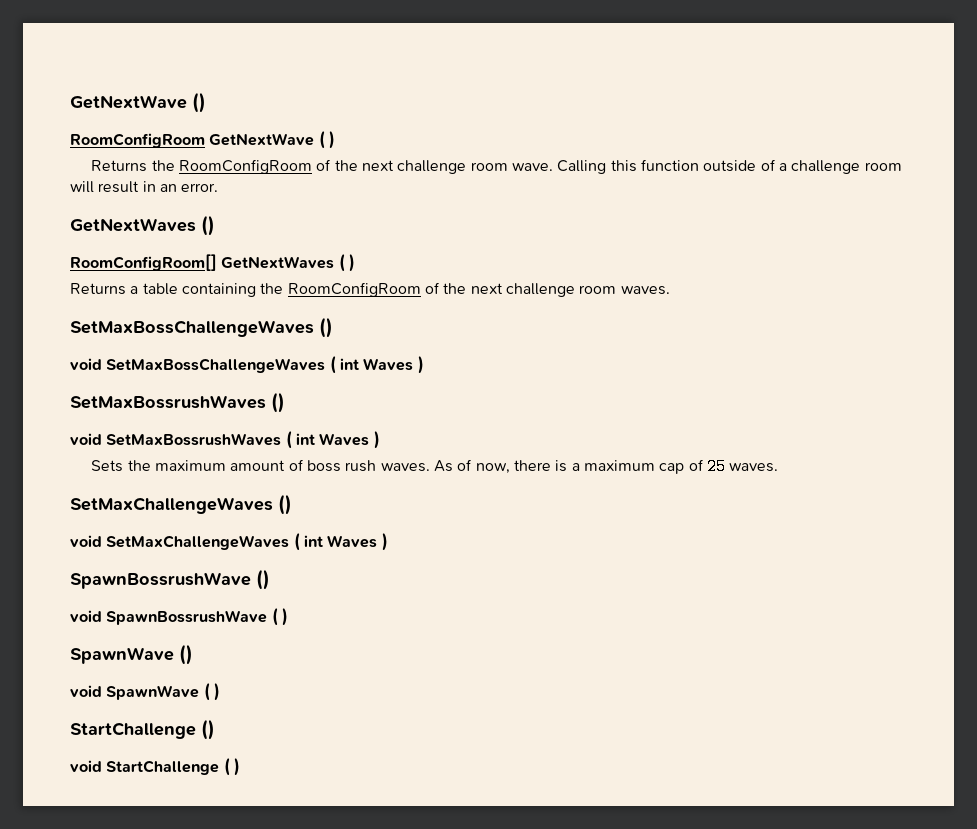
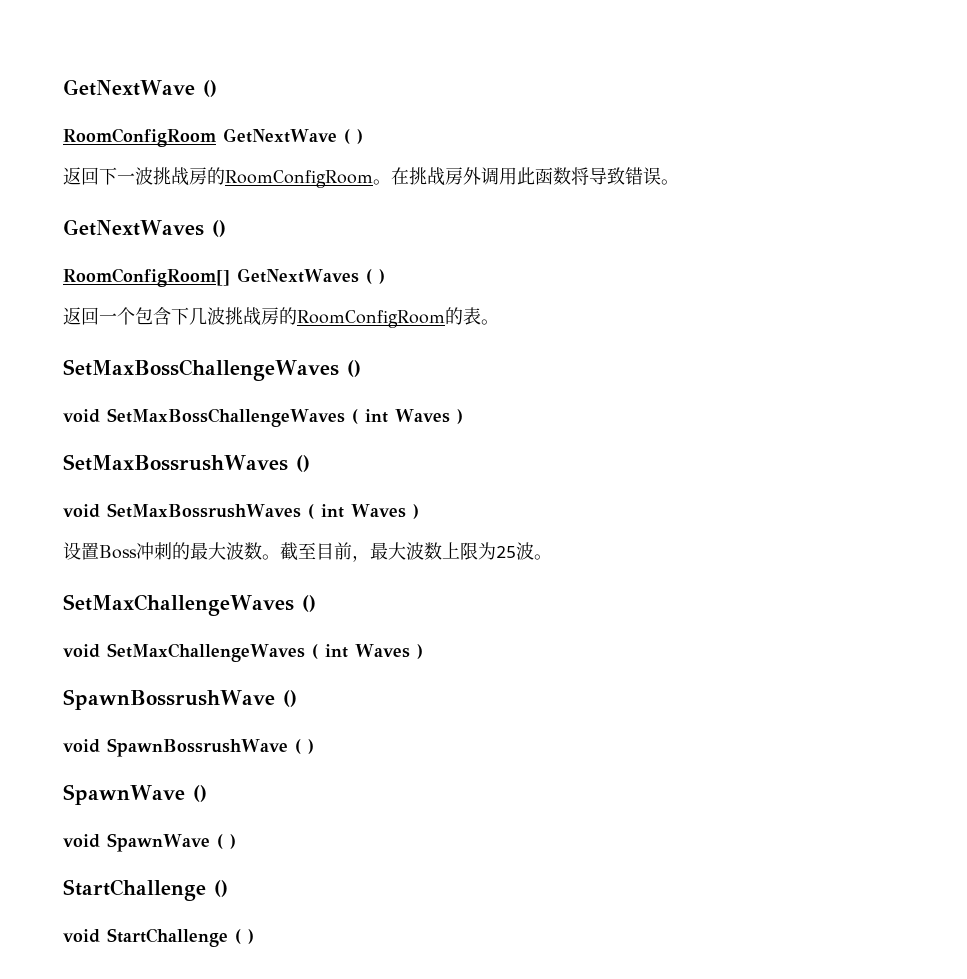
[91,159,902,174] [70,181,219,193] Returns the RoomConfigRoom of the next challenge room wave. Calling this function outside of a challenge room will result in an error. -> [63,167,679,188] 返回下一波挑战房的RoomConfigRoom。在挑战房外调用此函数将导致错误。
[70,282,670,297] Returns a table containing the RoomConfigRoom of the next challenge room waves. -> [63,307,499,328] 返回一个包含下几波挑战房的RoomConfigRoom的表。
[91,458,779,475] Sets the maximum amount of boss rush waves. As of now, there is a maximum cap of 25 waves. -> [63,542,552,562] 设置Boss冲刺的最大波数。截至目前，最大波数上限为25波。

